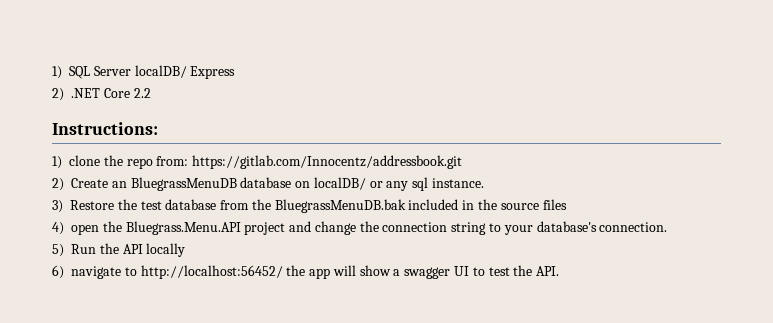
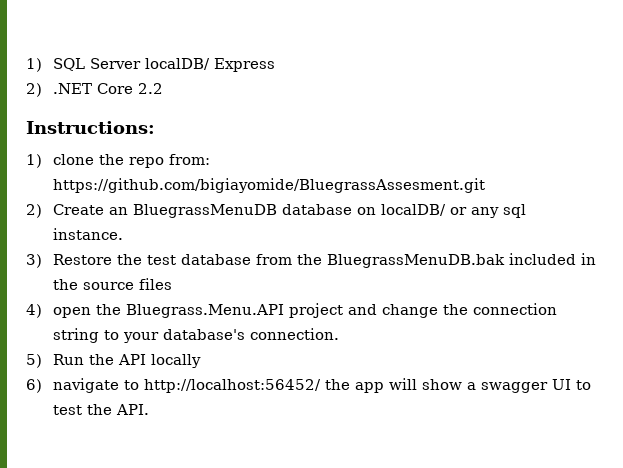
[192,155,463,169] https://gitlab.com/Innocentz/addressbook.git -> [53,178,486,193] https://github.com/bigiayomide/BluegrassAssesment.git

